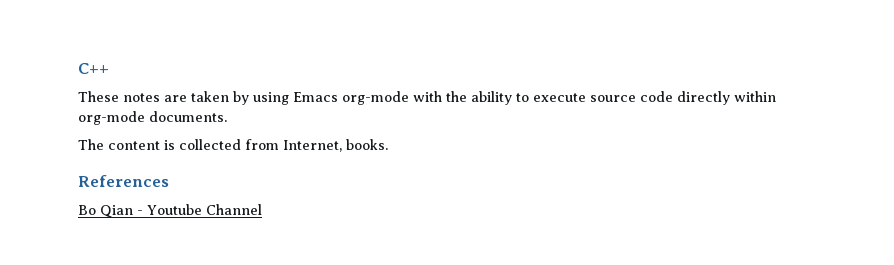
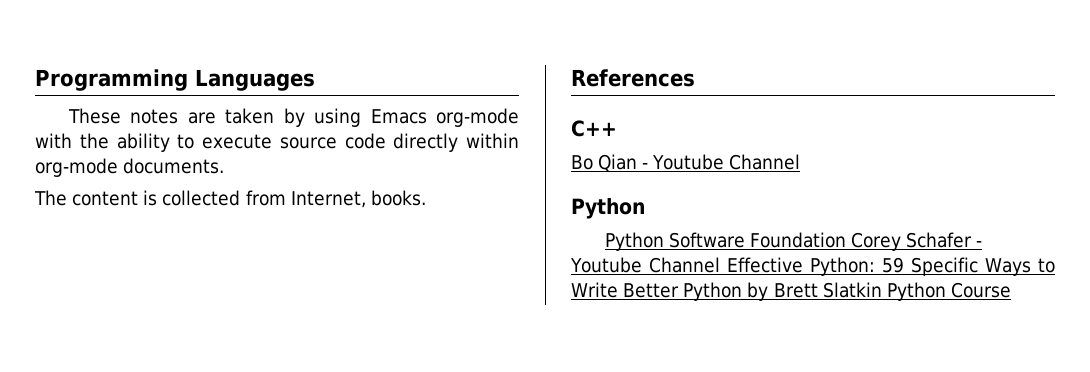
[78,63,109,74] C++ -> [35,69,315,91] Programming Languages
(169, 181) none -> [571,120,617,137] // C++
(262, 209) none -> [571,198,645,219] [604,232,983,251] [570,257,1055,276] [571,282,1011,301] // Python // Python Software Foundation Corey Schafer - Youtube Channel Effective Python: 59 Specific Ways to Write Better Python by Brett Slatkin Python Course

